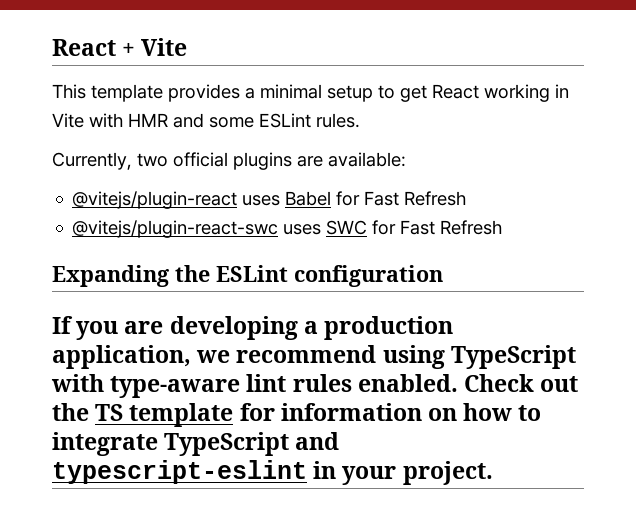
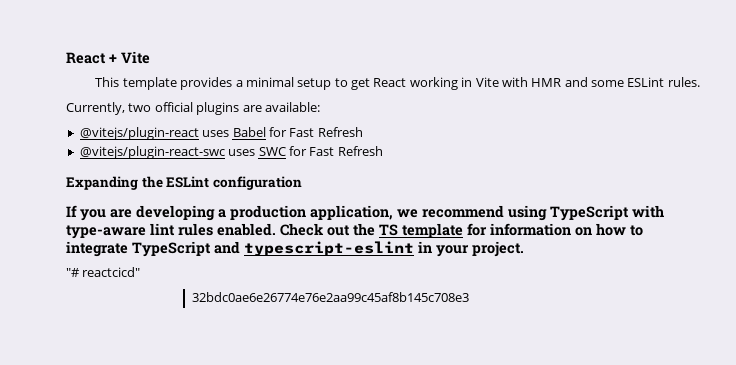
(493, 473) none -> [66,267,141,277] [191,292,469,302] // "# reactcicd" // 32bdc0ae6e26774e76e2aa99c45af8b145c708e3

